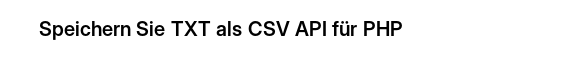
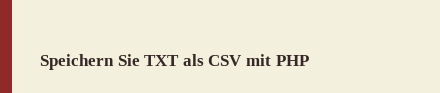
[295,21,358,36] API für -> [245,54,271,66] mit

